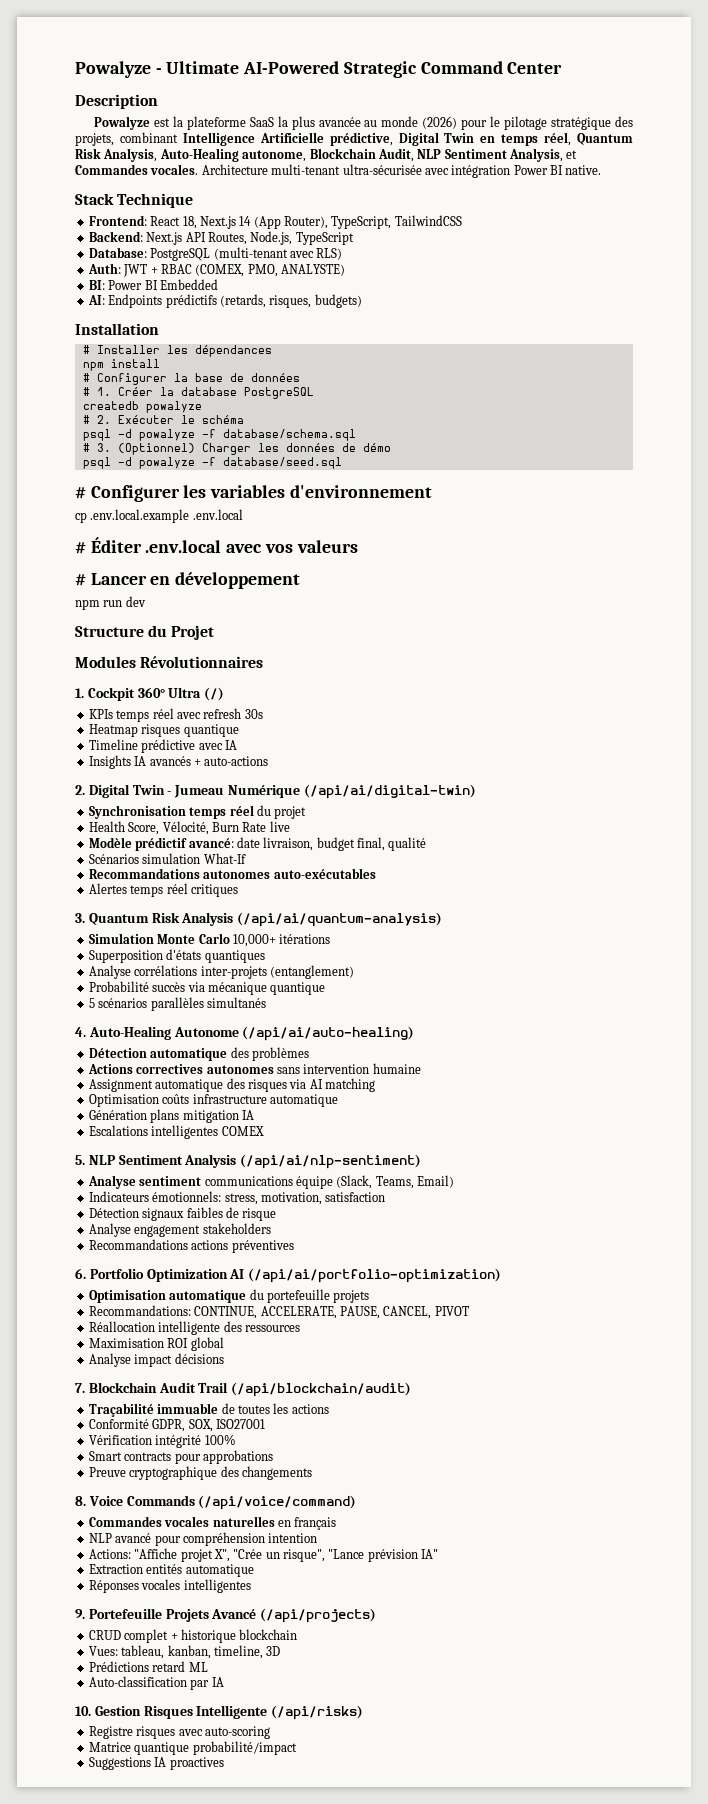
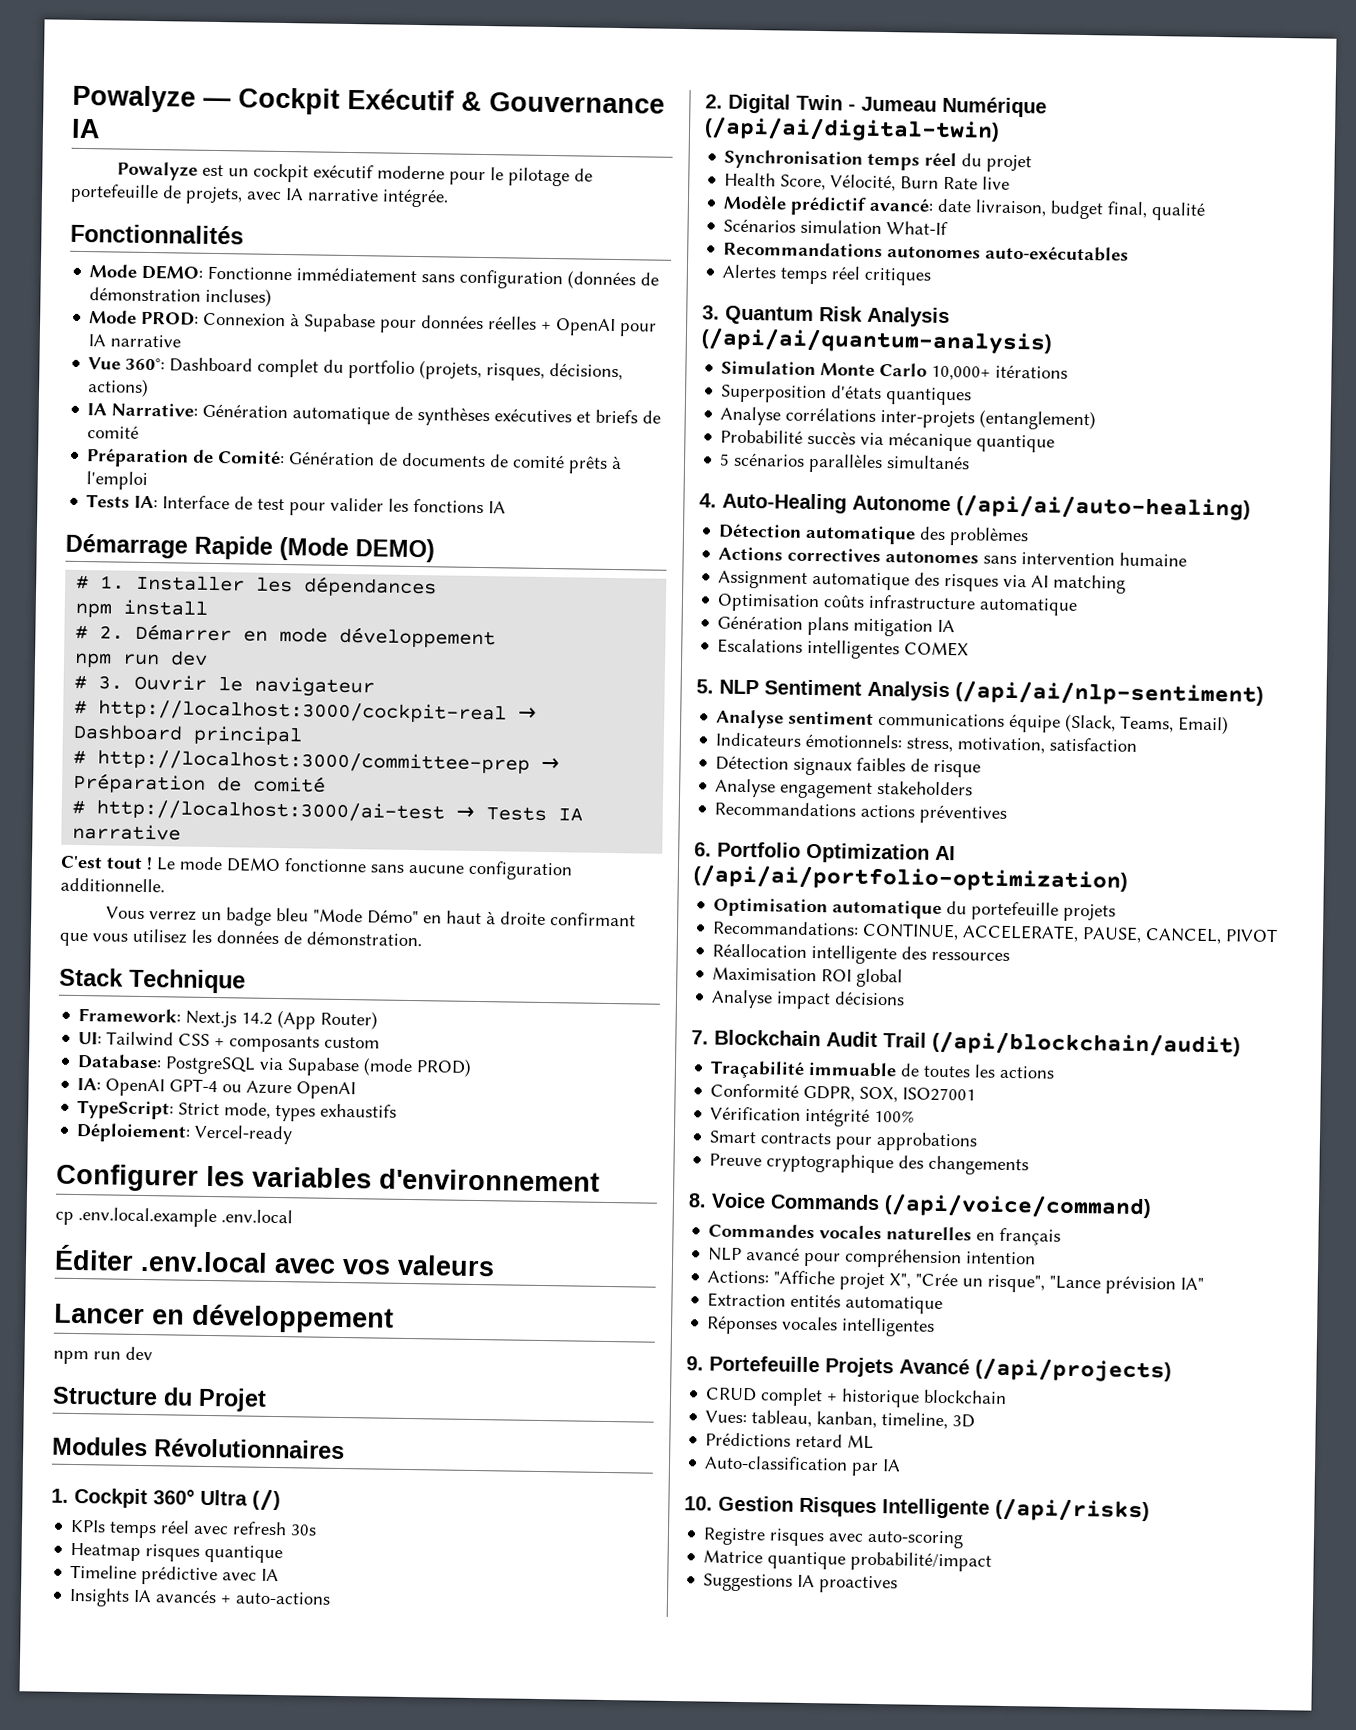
[75,61,563,78] [75,94,158,109] [93,116,634,130] [75,132,633,146] [75,148,578,162] [75,164,602,178] [75,193,194,208] [88,215,462,229] [88,231,354,245] [88,247,343,261] [87,263,345,277] [88,279,218,290] [87,294,362,308] [75,323,159,335] [82,345,90,354] Powalyze - Ultimate AI-Powered Strategic Command Center // Description // Powalyze est la plateforme SaaS la plus avancée au monde (2026) pour le pilotage stratégique des projets, combinant Intelligence Artificielle prédictive, Digital Twin en temps réel, Quantum Risk Analysis, Auto-Healing autonome, Blockchain Audit, NLP Sentiment Analysis, et Commandes vocales. Architecture multi-tenant ultra-sécurisée avec intégration Power BI native. // Stack Technique // Frontend: React 18, Next.js 14 (App Router), TypeScript, TailwindCSS // Backend: Next.js API Routes, Node.js, TypeScript // Database: PostgreSQL (multi-tenant avec RLS) // Auth: JWT + RBAC (COMEX, PMO, ANALYSTE) // BI: Power BI Embedded // AI: Endpoints prédictifs (retards, risques, budgets) // Installation // # -> [72,84,665,115] [71,118,101,139] [116,161,593,187] [70,183,449,208] [70,223,244,245] [89,264,660,290] [89,287,273,307] [89,310,658,337] [88,334,182,348] [88,357,624,381] [87,378,150,398] [87,402,662,427] [87,425,140,439] [86,448,623,474] [86,471,149,491] [86,494,507,516] [65,533,435,563] [76,574,126,590] Powalyze — Cockpit Exécutif & Gouvernance IA // Powalyze est un cockpit exécutif moderne pour le pilotage de portefeuille de projets, avec IA narrative intégrée. // Fonctionnalités // Mode DEMO: Fonctionne immédiatement sans configuration (données de démonstration incluses) // Mode PROD: Connexion à Supabase pour données réelles + OpenAI pour IA narrative // Vue 360°: Dashboard complet du portfolio (projets, risques, décisions, actions) // IA Narrative: Génération automatique de synthèses exécutives et briefs de comité // Préparation de Comité: Génération de documents de comité prêts à l'emploi // Tests IA: Interface de test pour valider les fonctions IA // Démarrage Rapide (Mode DEMO) // # 1.
[96,373,300,385] [82,387,314,399] [82,401,202,413] [82,415,244,424] [82,429,356,441] [82,443,391,455] [82,457,342,469] [75,487,86,499] Configurer la base de données // # 1. Créer la database PostgreSQL // createdb powalyze // # 2. Exécuter le schéma // psql -d powalyze -f database/schema.sql // # 3. (Optionnel) Charger les données de démo // psql -d powalyze -f database/seed.sql // # -> [99,623,497,649] [74,650,209,668] [74,674,376,698] [74,699,538,724] [73,723,304,746] [73,749,561,774] [73,772,327,794] [72,799,584,823] [72,823,182,841] [60,855,573,881] [60,877,165,893] [105,906,636,927] [59,928,422,947] [59,967,246,994] [78,1008,379,1030] [78,1031,381,1053] [77,1054,473,1077] [77,1078,357,1100] [77,1100,398,1122] [76,1123,294,1145] 2. Démarrer en mode développement // npm run dev // # 3. Ouvrir le navigateur // # http://localhost:3000/cockpit-real → Dashboard principal // # http://localhost:3000/committee-prep → Préparation de comité // # http://localhost:3000/ai-test → Tests IA narrative // C'est tout ! Le mode DEMO fonctionne sans aucune configuration additionnelle. // Vous verrez un badge bleu "Mode Démo" en haut à droite confirmant que vous utilisez les données de démonstration. // Stack Technique // Framework: Next.js 14.2 (App Router) // UI: Tailwind CSS + composants custom // Database: PostgreSQL via Supabase (mode PROD) // IA: OpenAI GPT-4 ou Azure OpenAI // TypeScript: Strict mode, types exhaustifs // Déploiement: Vercel-ready //
[75,542,86,554] # -> (293, 1216) none
[75,574,86,586] # -> (495, 1265) none

